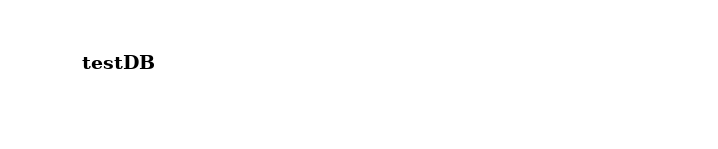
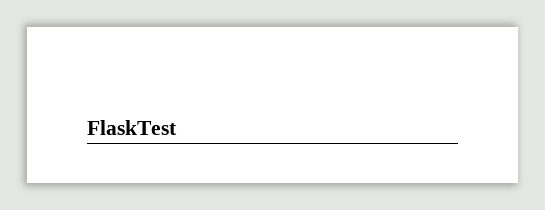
[82,55,155,69] testDB -> [87,120,177,135] FlaskTest

